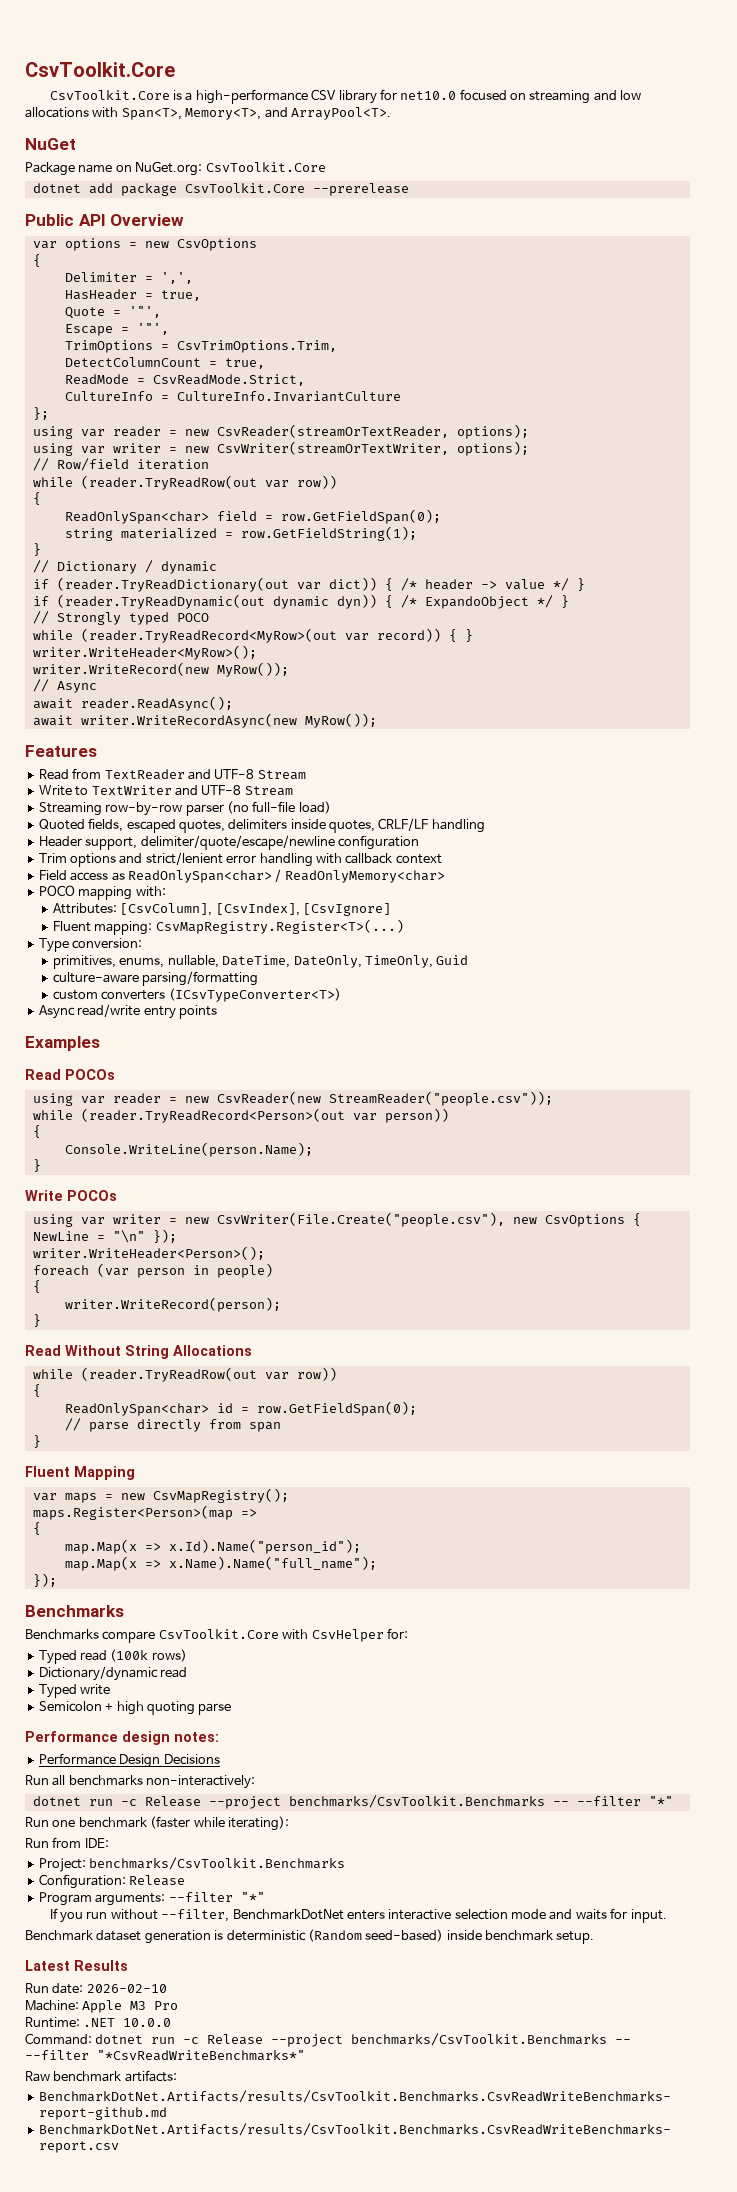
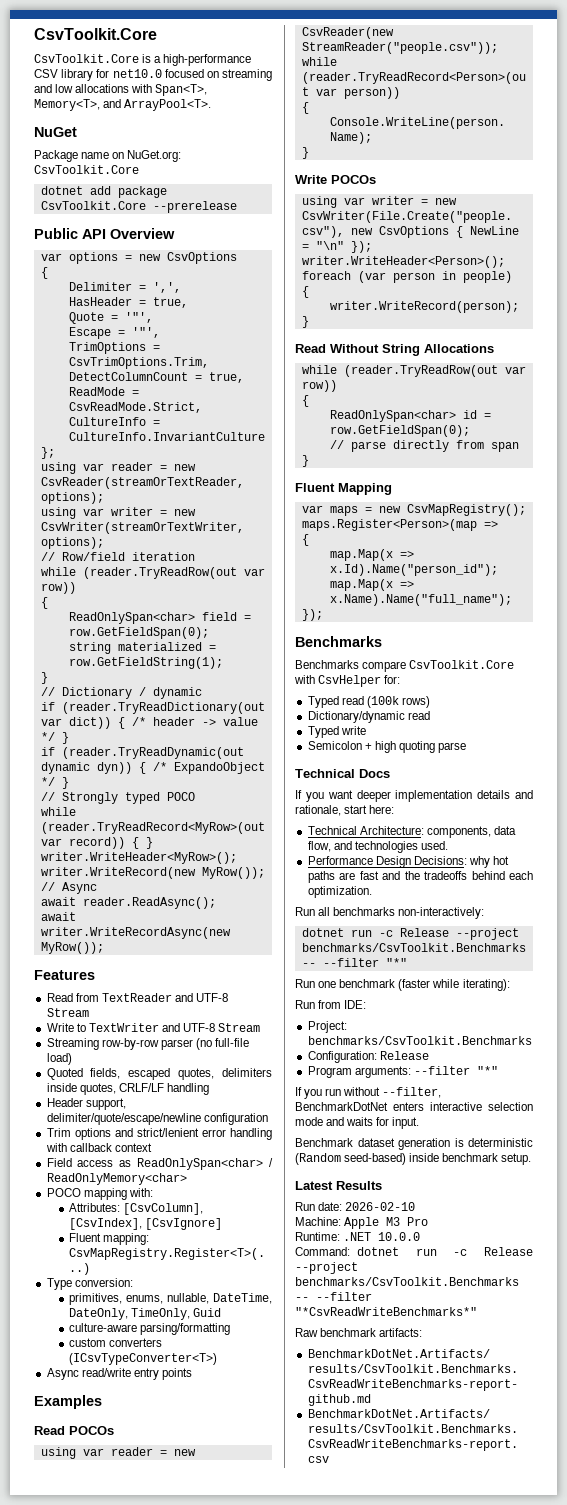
[25,1731,219,1745] [38,1753,220,1768] Performance design notes: // Performance Design Decisions -> [295,769,390,778] [295,790,533,802] [295,805,395,816] [307,826,516,838] [307,841,448,853] [307,856,510,868] [307,871,533,883] [307,886,372,898] Technical Docs // If you want deeper implementation details and rationale, start here: // Technical Architecture: components, data flow, and technologies used. // Performance Design Decisions: why hot paths are fast and the tradeoffs behind each optimization.

